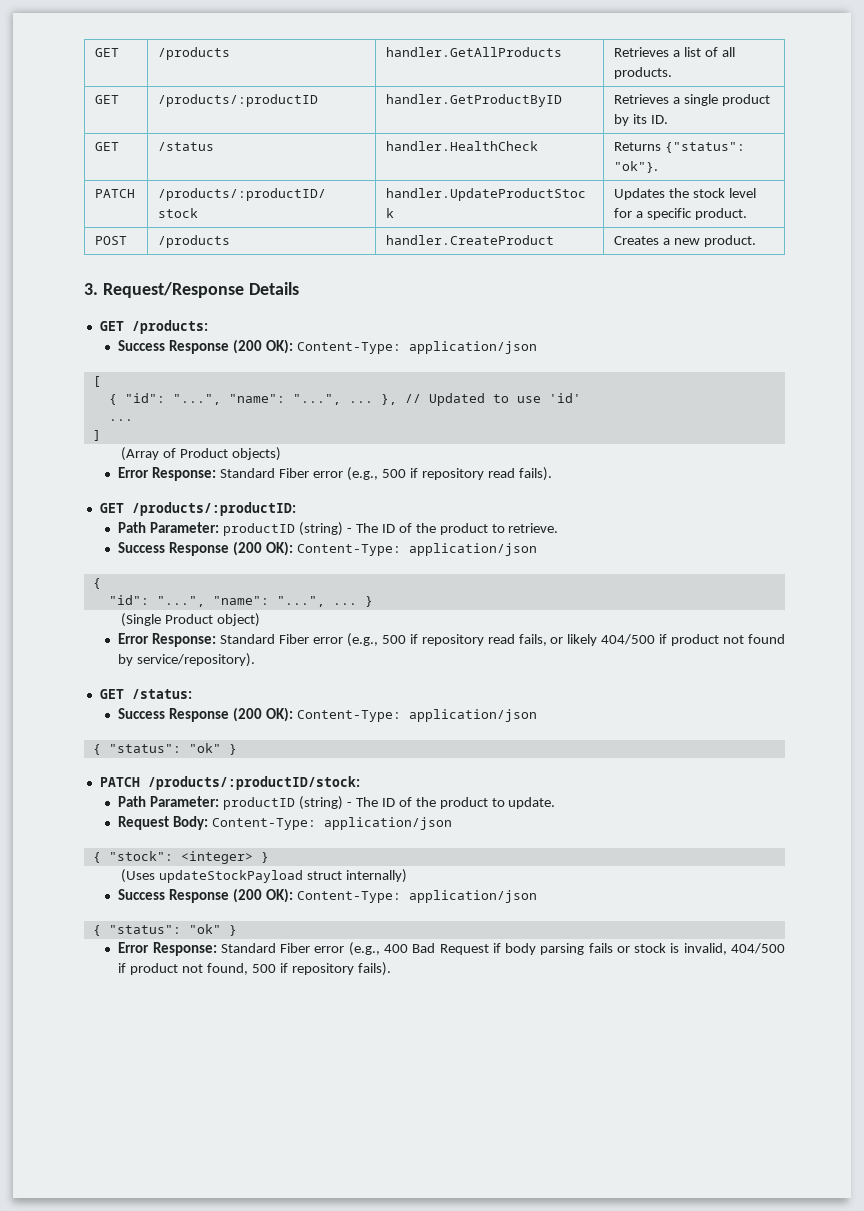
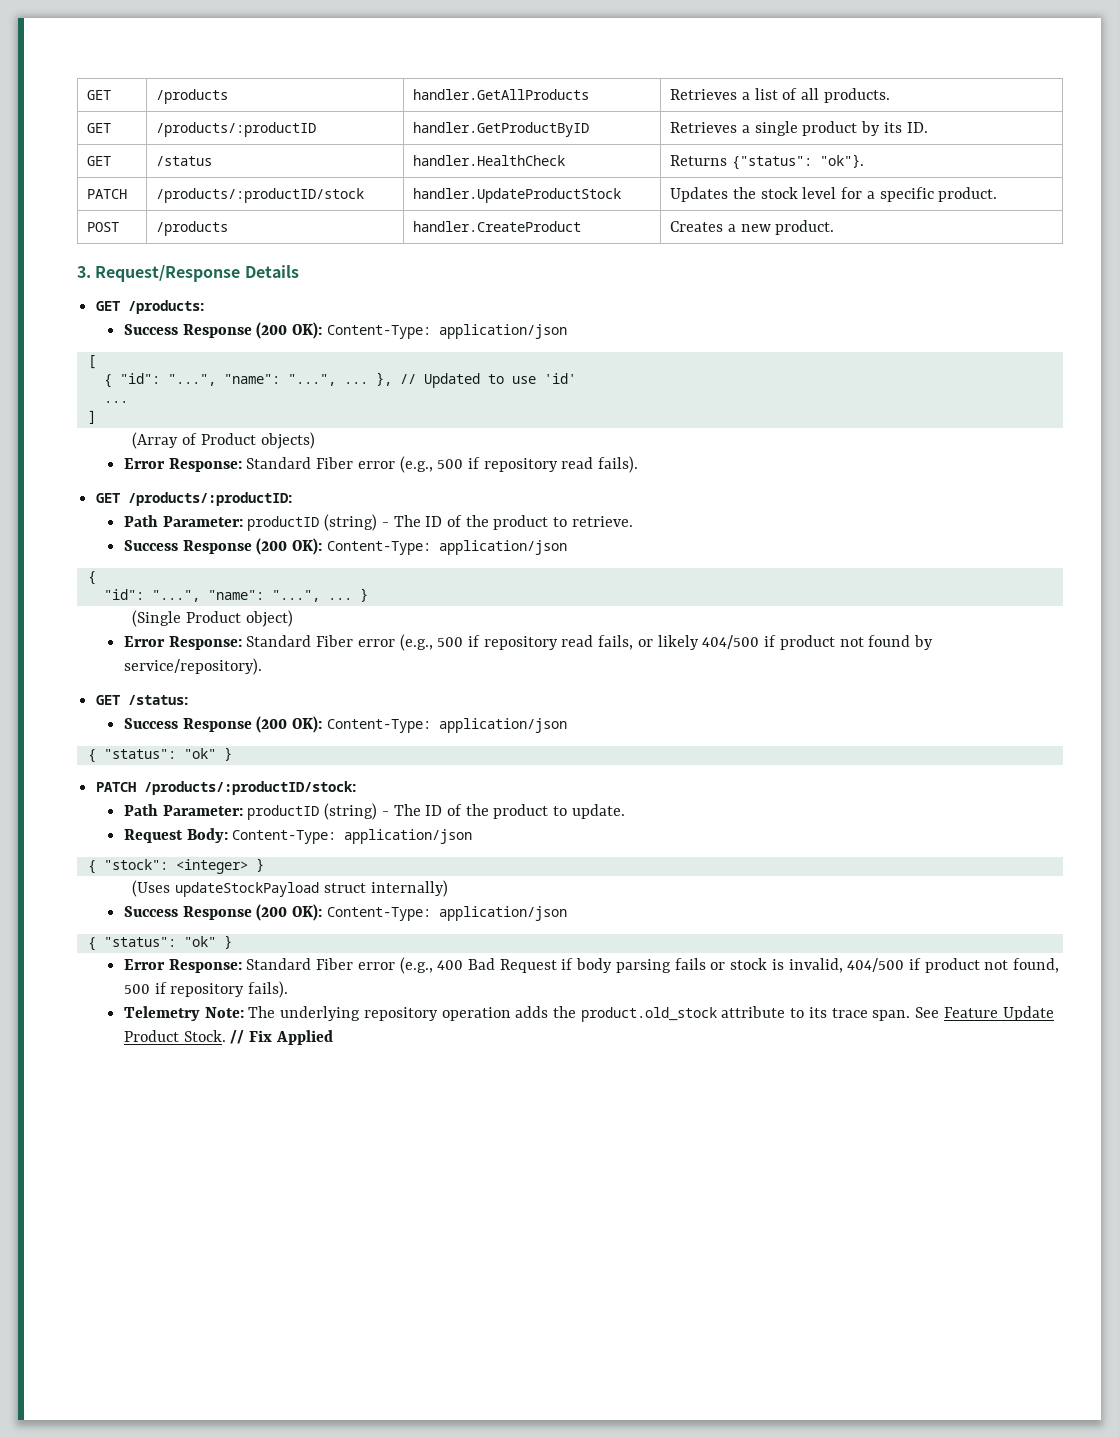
(391, 969) none -> [123,1006,1054,1022] [123,1030,333,1045] // Telemetry Note: The underlying repository operation adds the product.old_stock attribute to its trace span. See Feature Update Product Stock. // Fix Applied

